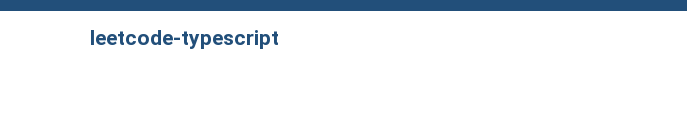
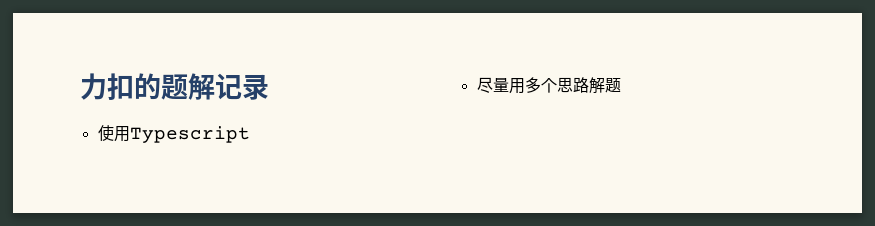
[90,30,279,49] leetcode-typescript -> [80,73,269,101] [97,125,250,143] [476,77,621,94] 力扣的题解记录 // 使用Typescript // 尽量用多个思路解题

